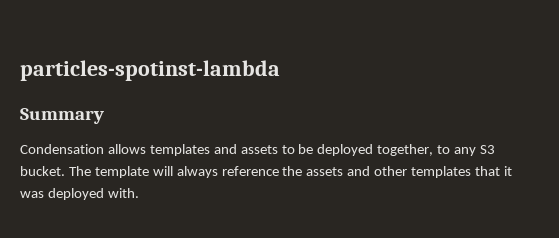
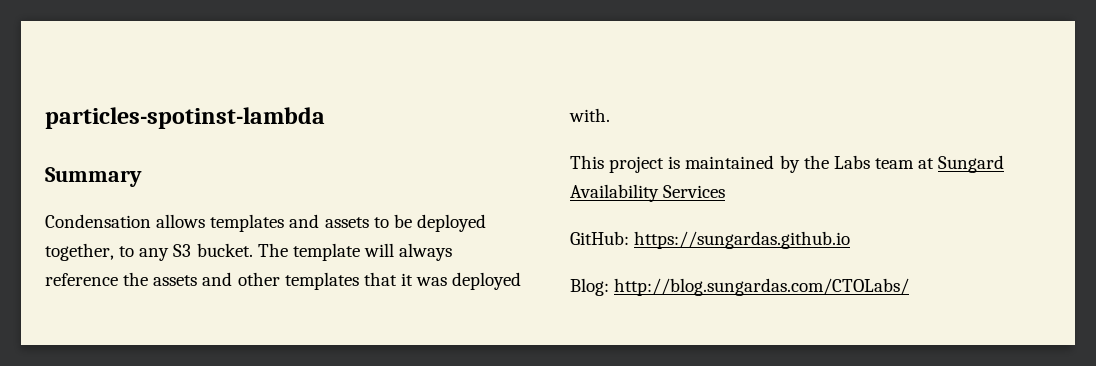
(139, 193) none -> [570,155,1005,173] [570,184,726,202] [570,231,851,249] [570,278,910,296] // This project is maintained by the Labs team at Sungard Availability Services // GitHub: https://sungardas.github.io // Blog: http://blog.sungardas.com/CTOLabs/

